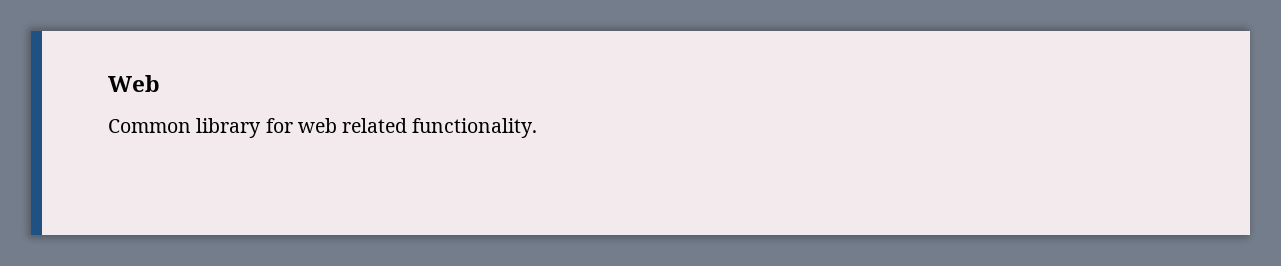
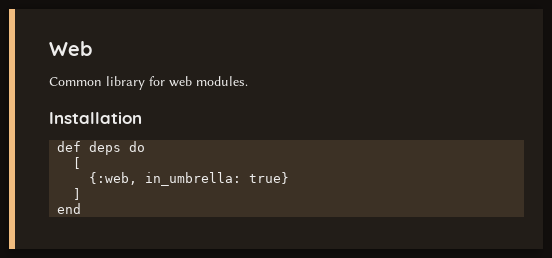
[342,118,538,138] related functionality. -> [196,76,248,86] [49,112,142,124] [57,141,146,155] [73,157,82,169] [89,172,290,186] [73,188,82,200] [57,203,82,214] modules. // Installation // def deps do // [ // {:web, in_umbrella: true} // ] // end

